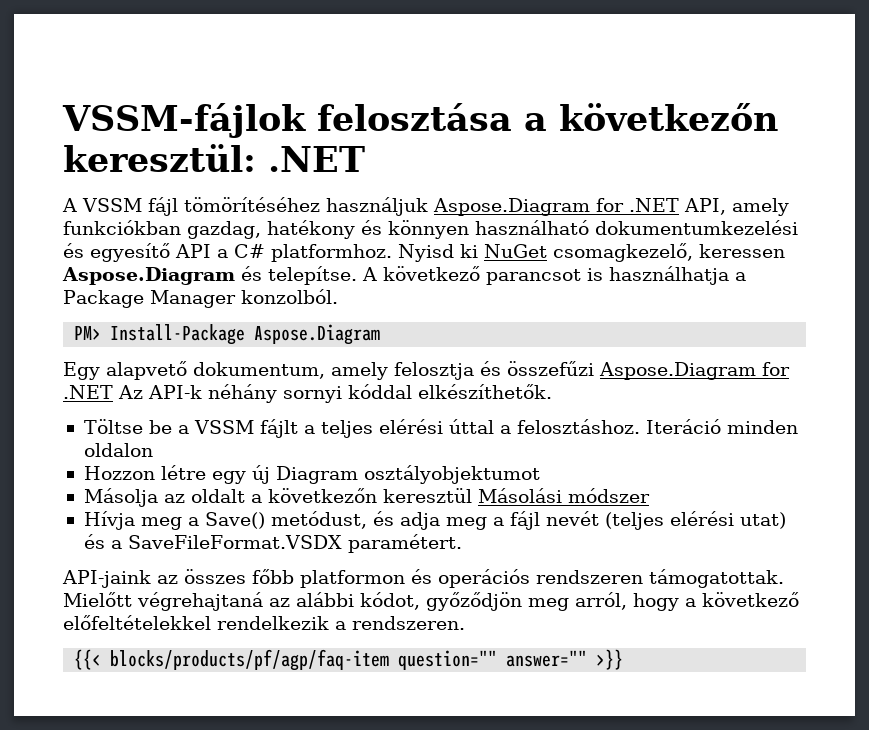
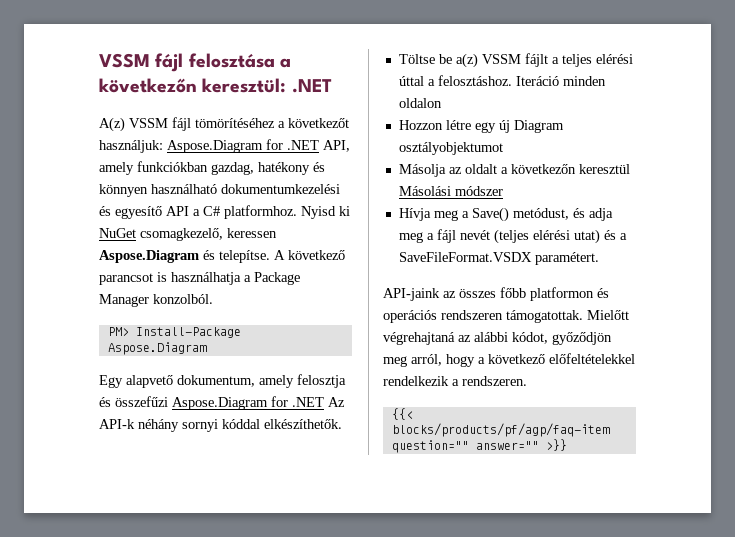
[62,103,306,138] VSSM-fájlok -> [99,53,184,72] VSSM fájl
[62,198,77,212] A -> [99,117,125,132] A(z)
[326,197,428,216] használjuk -> [278,118,349,128] [99,140,163,153] a következőt használjuk:
[177,425,189,434] a -> [455,53,478,68] a(z)

